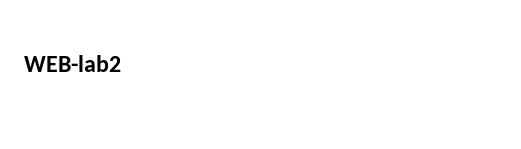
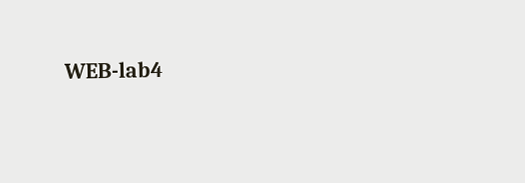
[24,55,121,72] WEB-lab2 -> [63,60,163,79] WEB-lab4

